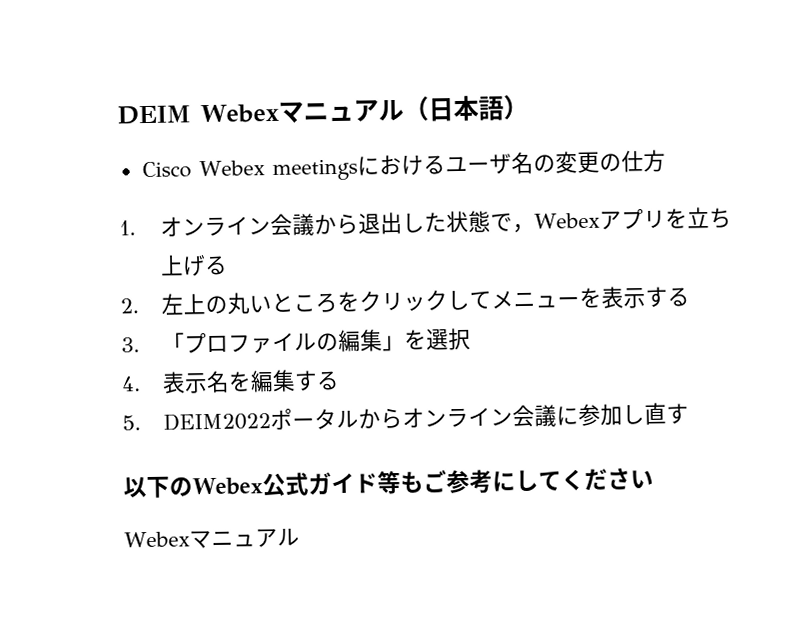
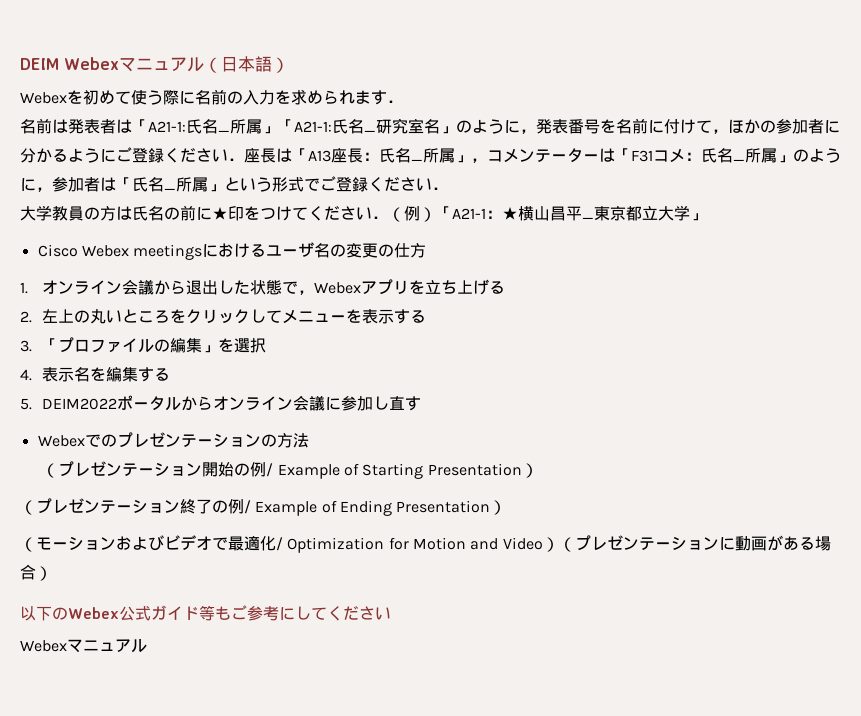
(529, 107) none -> [20,89,403,105] [20,118,840,134] [20,147,841,163] [20,176,448,192] [20,205,706,222] // Webexを初めて使う際に名前の入力を求められます． // 名前は発表者は「A21-1:氏名_所属」「A21-1:氏名_研究室名」のように，発表番号を名前に付けて，ほかの参加者に分かるようにご登録ください．座長は「A13座長：氏名_所属」，コメンテーターは「F31コメ：氏名_所属」のように，参加者は「氏名_所属」という形式でご登録ください． // 大学教員の方は氏名の前に★印をつけてください．（例）「A21-1：★横山昌平_東京都立大学」
(689, 413) none -> [37,432,309,448] [42,461,538,479] [20,498,507,516] [20,535,831,553] [20,564,52,581] // Webexでのプレゼンテーションの方法 // （プレゼンテーション開始の例/ Example of Starting Presentation） // （プレゼンテーション終了の例/ Example of Ending Presentation） // （モーションおよびビデオで最適化/ Optimization for Motion and Video）（プレゼンテーションに動画がある場合）

